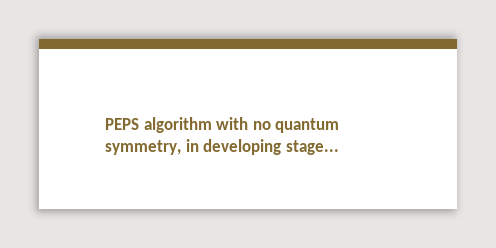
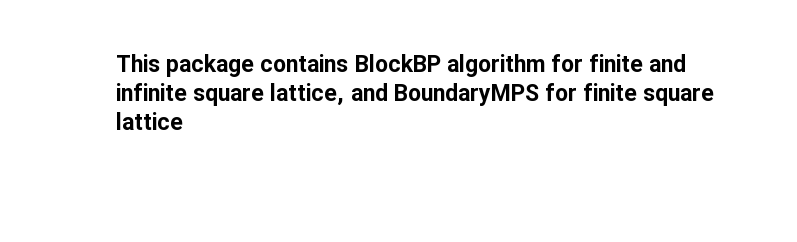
[105,117,340,133] [105,139,339,155] PEPS algorithm with no quantum symmetry, in developing stage... -> [116,54,687,77] [116,83,715,106] [116,112,183,130] This package contains BlockBP algorithm for finite and infinite square lattice, and BoundaryMPS for finite square lattice

